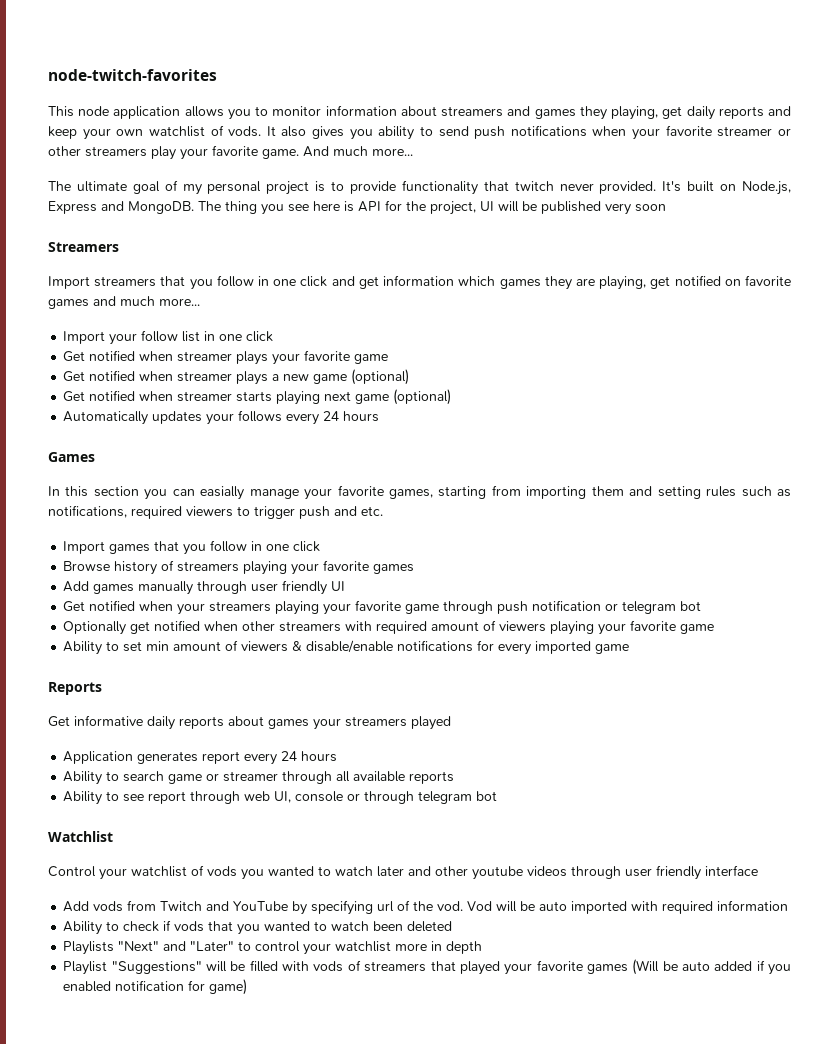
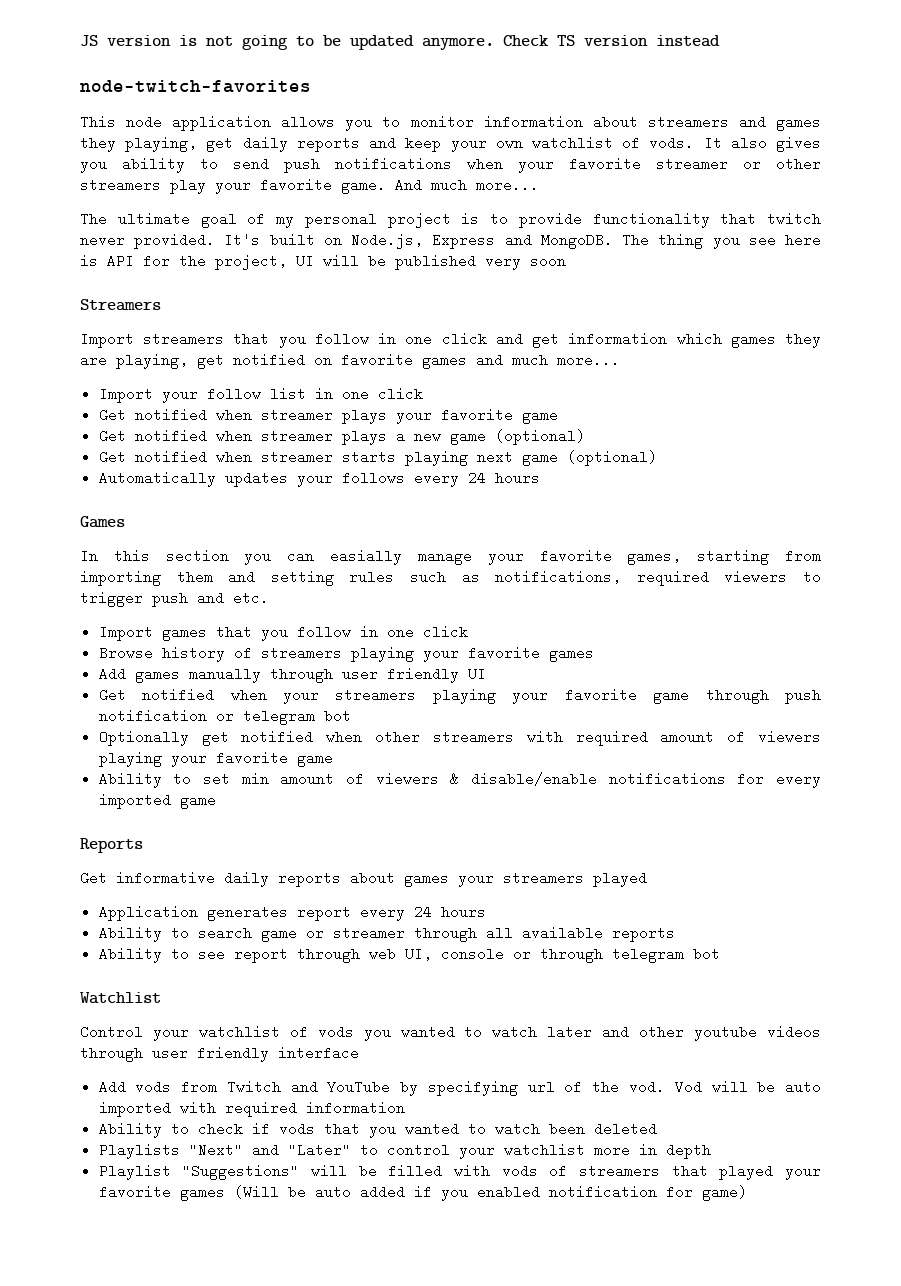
(48, 75) none -> [80,35,720,50] JS version is not going to be updated anymore. Check TS version instead //

